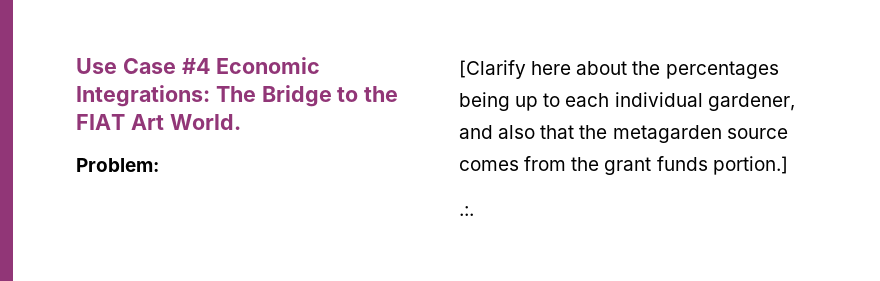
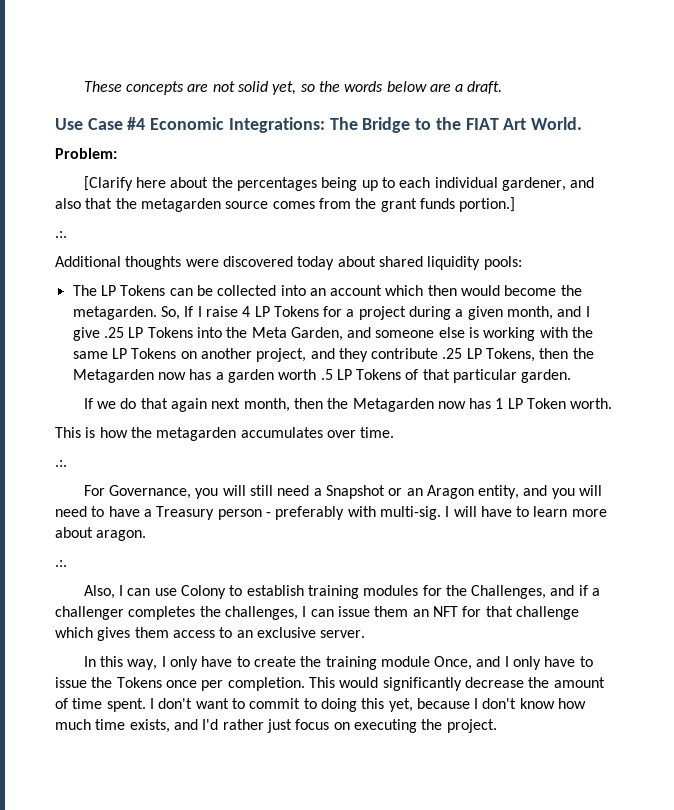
(76, 66) none -> [83,81,503,95] These concepts are not solid yet, so the words below are a draft. //
(474, 211) none -> [55,256,522,270] [72,285,582,296] [72,306,590,320] [72,327,594,341] [72,348,594,362] [72,369,572,383] [83,398,613,412] [55,427,395,441] [55,460,67,467] [83,485,603,499] [55,506,607,520] [55,527,147,541] [55,560,67,567] [83,585,601,599] [55,606,579,620] [55,627,366,641] [83,656,593,670] [55,677,605,691] [55,698,587,712] [55,719,497,733] // Additional thoughts were discovered today about shared liquidity pools: // The LP Tokens can be collected into an account which then would become the metagarden. So, If I raise 4 LP Tokens for a project during a given month, and I give .25 LP Tokens into the Meta Garden, and someone else is working with the same LP Tokens on another project, and they contribute .25 LP Tokens, then the Metagarden now has a garden worth .5 LP Tokens of that particular garden. // If we do that again next month, then the Metagarden now has 1 LP Token worth. // This is how the metagarden accumulates over time. // .:. // For Governance, you will still need a Snapshot or an Aragon entity, and you will need to have a Treasury person - preferably with multi-sig. I will have to learn more about aragon. // .:. // Also, I can use Colony to establish training modules for the Challenges, and if a challenger completes the challenges, I can issue them an NFT for that challenge which gives them access to an exclusive server. // In this way, I only have to create the training module Once, and I only have to issue the Tokens once per completion. This would significantly decrease the amount of time spent. I don't want to commit to doing this yet, because I don't know how much time exists, and I'd rather just focus on executing the project.

